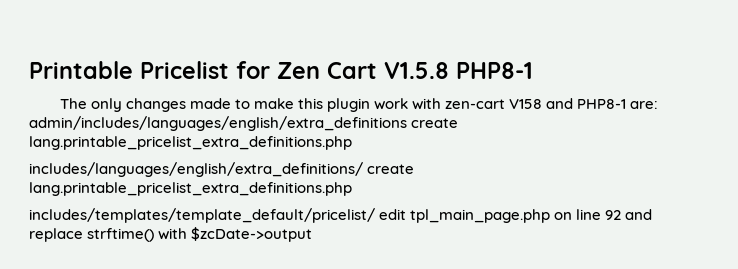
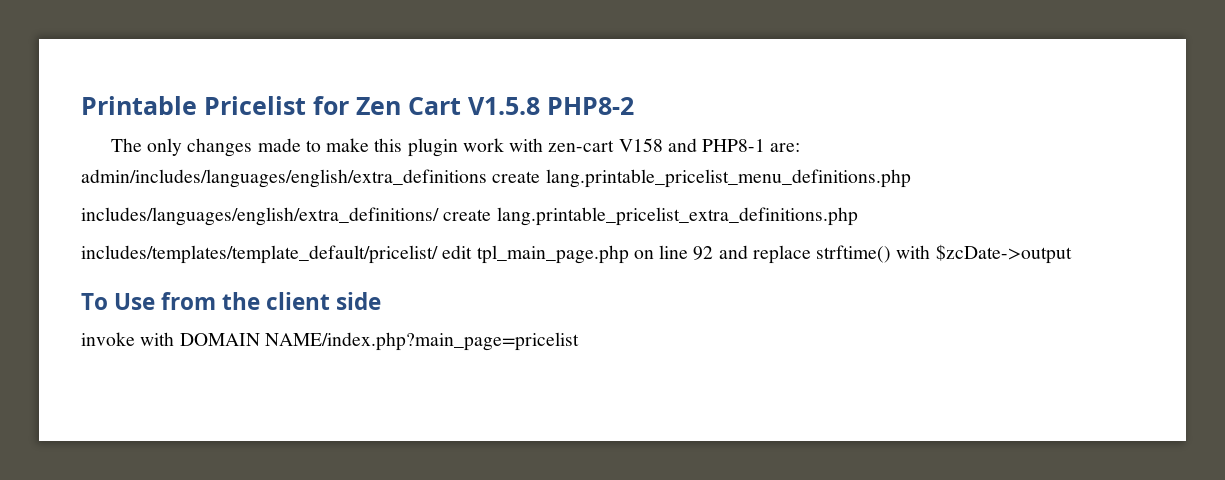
[456,62,533,79] PHP8-1 -> [547,97,634,115] PHP8-2
[29,136,352,150] lang.printable_pricelist_extra_definitions.php -> [545,169,911,188] lang.printable_pricelist_menu_definitions.php
(313, 234) none -> [81,292,382,310] [81,332,579,351] // To Use from the client side // invoke with DOMAIN NAME/index.php?main_page=pricelist

